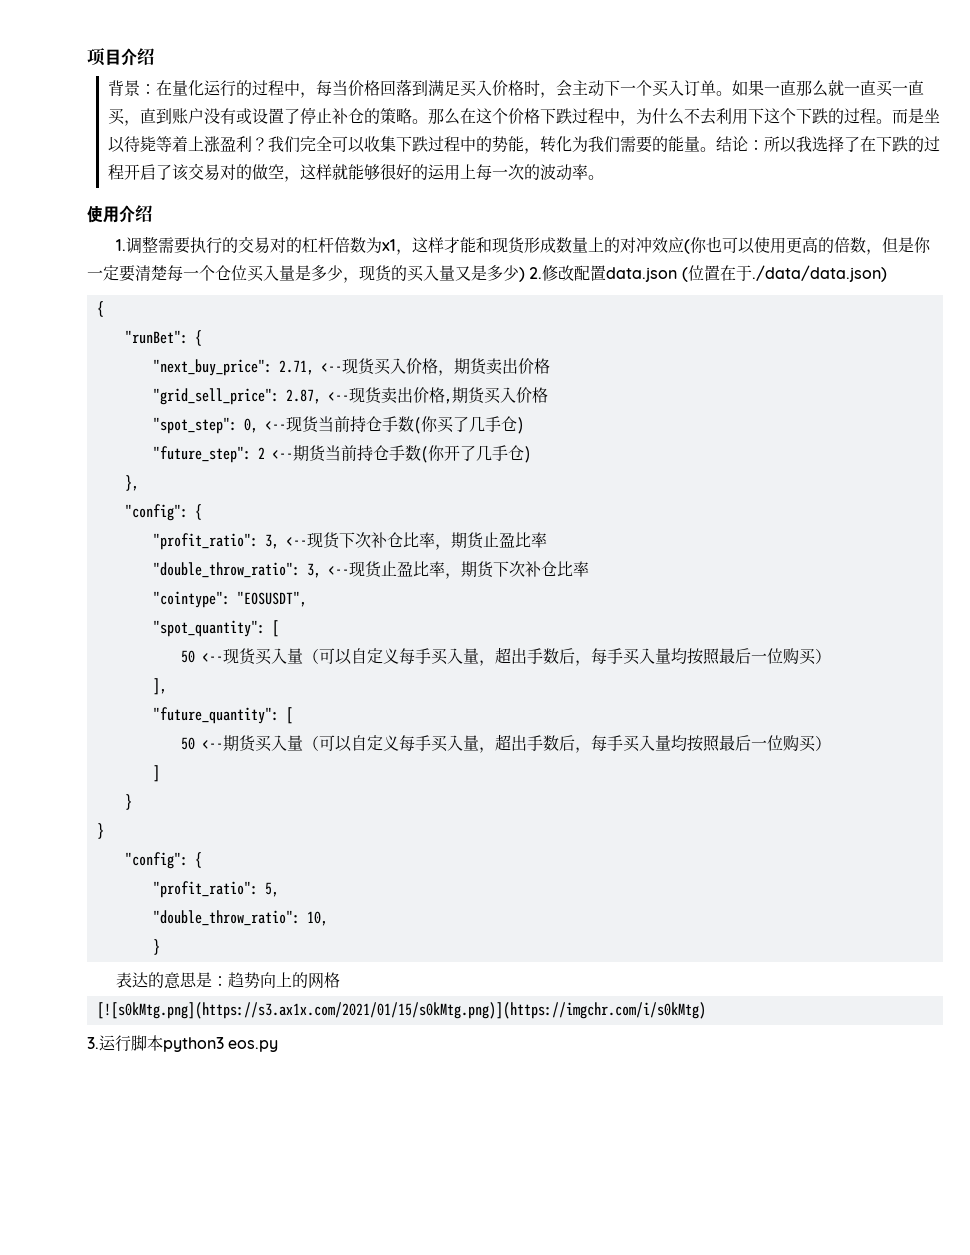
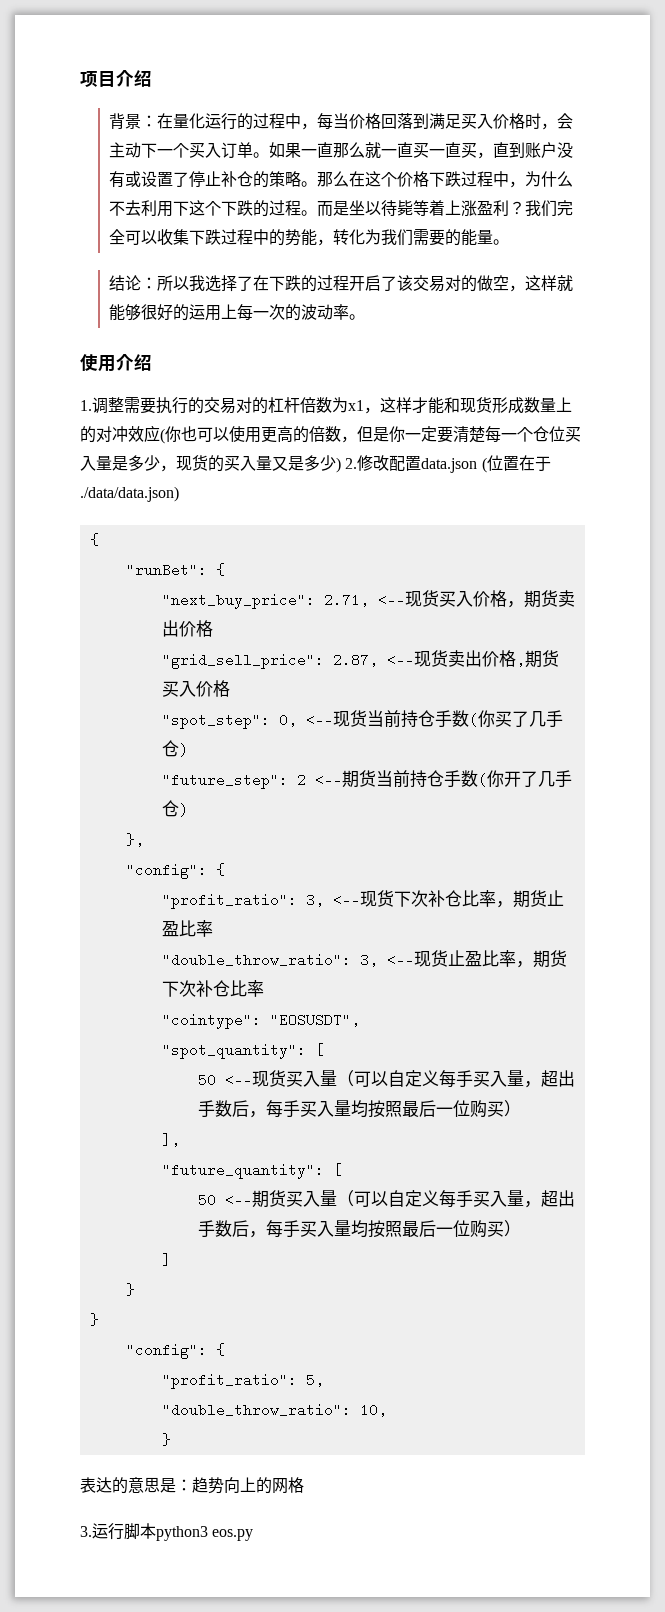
(716, 149) none -> (509, 242) //
[96,1002,706,1019] // [![s0kMtg.png](https://s3.ax1x.com/2021/01/15/s0kMtg.png)](https://imgchr.com/i/s0kMtg) -> (304, 1485) none

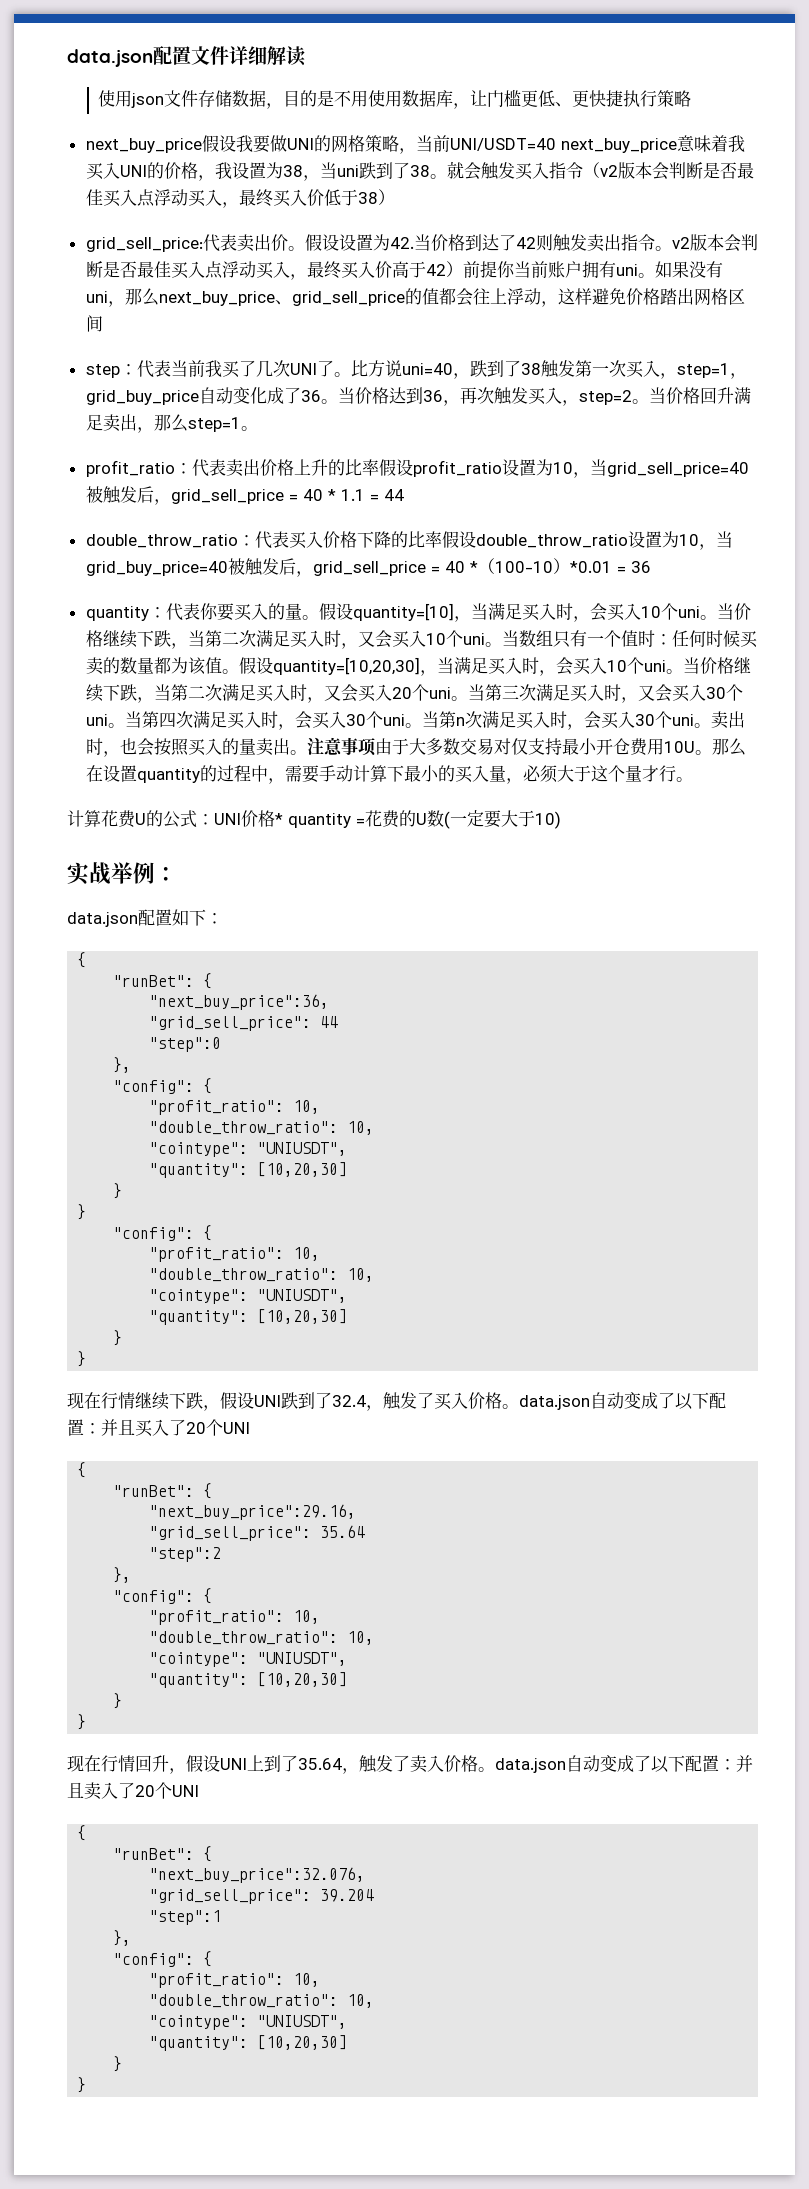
[80,70,152,87] [108,113,573,130] [108,142,573,159] [108,171,573,188] [108,200,573,217] [108,229,509,246] [108,275,573,292] [108,304,365,321] [80,354,152,372] [80,397,572,414] [80,425,581,444] [80,455,551,473] [80,486,179,502] [89,533,99,546] [125,563,225,577] [161,590,575,609] [161,620,213,637] [161,650,559,669] [161,680,230,697] [161,710,563,729] [161,740,188,757] [161,770,572,789] [161,800,188,817] [125,833,144,847] [125,863,225,879] [161,890,564,909] [161,920,213,937] [161,950,567,968] [161,980,264,997] [161,1013,360,1029] [161,1043,324,1059] [197,1070,575,1088] [197,1100,521,1118] [161,1133,180,1147] [161,1163,342,1179] [197,1190,575,1208] [197,1220,521,1238] [161,1253,171,1267] 项目介绍 // 背景：在量化运行的过程中，每当价格回落到满足买入价格时，会主动下一个买入订单。如果一直那么就一直买一直买，直到账户没有或设置了停止补仓的策略。那么在这个价格下跌过程中，为什么不去利用下这个下跌的过程。而是坐以待毙等着上涨盈利？我们完全可以收集下跌过程中的势能，转化为我们需要的能量。 // 结论：所以我选择了在下跌的过程开启了该交易对的做空，这样就能够很好的运用上每一次的波动率。 // 使用介绍 // 1.调整需要执行的交易对的杠杆倍数为x1，这样才能和现货形成数量上的对冲效应(你也可以使用更高的倍数，但是你一定要清楚每一个仓位买入量是多少，现货的买入量又是多少) 2.修改配置data.json (位置在于./data/data.json) // { // "runBet": { // "next_buy_price": 2.71, <--现货买入价格，期货卖出价格 // "grid_sell_price": 2.87, <--现货卖出价格,期货买入价格 // "spot_step": 0, <--现货当前持仓手数(你买了几手仓) // "future_step": 2 <--期货当前持仓手数(你开了几手仓) // }, // "config": { // "profit_ratio": 3, <--现货下次补仓比率，期货止盈比率 // "double_throw_ratio": 3, <--现货止盈比率，期货下次补仓比率 // "cointype": "EOSUSDT", // "spot_quantity": [ // 50 <--现货买入量（可以自定义每手买入量，超出手数后，每手买入量均按照最后一位购买） // ], // "future_quantity": [ // 50 <--期货买入量（可以自定义每手买入量，超出手数后，每手买入量均按照最后一位购买） // ] -> [67,46,306,67] [98,89,692,109] [85,135,745,154] [85,161,754,181] [85,189,395,208] [85,234,758,252] [85,261,723,280] [85,288,745,307] [85,315,103,332] [85,360,747,379] [85,387,751,406] [85,414,258,433] [85,459,749,478] [85,486,404,505] [85,531,733,550] [85,558,651,577] [85,603,751,622] [85,630,758,649] [85,657,751,676] [85,684,743,703] [85,711,745,730] [85,737,746,757] [85,765,693,784] [67,810,561,829] [67,862,177,885] [67,909,223,927] [77,952,87,968] [113,973,213,989] [149,994,330,1010] [149,1016,339,1031] [149,1037,222,1052] [113,1057,132,1073] [113,1078,213,1094] [149,1100,321,1115] [149,1121,375,1135] [149,1142,348,1157] [149,1162,348,1178] data.json配置文件详细解读 // 使用json文件存储数据，目的是不用使用数据库，让门槛更低、更快捷执行策略 // next_buy_price假设我要做UNI的网格策略，当前UNI/USDT=40 next_buy_price意味着我买入UNI的价格，我设置为38，当uni跌到了38。就会触发买入指令（v2版本会判断是否最佳买入点浮动买入，最终买入价低于38） // grid_sell_price:代表卖出价。假设设置为42.当价格到达了42则触发卖出指令。v2版本会判断是否最佳买入点浮动买入，最终买入价高于42）前提你当前账户拥有uni。如果没有uni，那么next_buy_price、grid_sell_price的值都会往上浮动，这样避免价格踏出网格区间 // step：代表当前我买了几次UNI了。比方说uni=40，跌到了38触发第一次买入，step=1，grid_buy_price自动变化成了36。当价格达到36，再次触发买入，step=2。当价格回升满足卖出，那么step=1。 // profit_ratio：代表卖出价格上升的比率假设profit_ratio设置为10，当grid_sell_price=40被触发后，grid_sell_price = 40 * 1.1 = 44 // double_throw_ratio：代表买入价格下降的比率假设double_throw_ratio设置为10，当grid_buy_price=40被触发后，grid_sell_price = 40 *（100-10）*0.01 = 36 // quantity：代表你要买入的量。假设quantity=[10]，当满足买入时，会买入10个uni。当价格继续下跌，当第二次满足买入时，又会买入10个uni。当数组只有一个值时：任何时候买卖的数量都为该值。假设quantity=[10,20,30]，当满足买入时，会买入10个uni。当价格继续下跌，当第二次满足买入时，又会买入20个uni。当第三次满足买入时，又会买入30个uni。当第四次满足买入时，会买入30个uni。当第n次满足买入时，会买入30个uni。卖出时，也会按照买入的量卖出。注意事项由于大多数交易对仅支持最小开仓费用10U。那么在设置quantity的过程中，需要手动计算下最小的买入量，必须大于这个量才行。 // 计算花费U的公式：UNI价格* quantity =花费的U数(一定要大于10) // 实战举例： // data.json配置如下： // { // "runBet": { // "next_buy_price":36, // "grid_sell_price": 44 // "step":0 // }, // "config": { // "profit_ratio": 10, // "double_throw_ratio": 10, // "cointype": "UNIUSDT", // "quantity": [10,20,30]
[305,1373,324,1387] [161,1403,387,1417] [161,1433,171,1446] [80,1477,304,1494] [80,1523,254,1541] 5, // "double_throw_ratio": 10, // } // 表达的意思是：趋势向上的网格 // 3.运行脚本python3 eos.py -> [293,1247,321,1261] [149,1268,375,1282] [149,1289,348,1304] [149,1309,348,1325] [113,1330,123,1346] [77,1351,87,1367] [67,1392,726,1411] [67,1419,250,1437] [77,1462,87,1478] [113,1483,213,1499] [149,1504,357,1520] [149,1525,366,1541] [149,1547,222,1562] [113,1567,132,1583] [113,1588,213,1604] [149,1610,321,1625] [149,1631,375,1645] [149,1652,348,1667] [149,1672,348,1688] [113,1693,123,1709] [77,1714,87,1730] [67,1755,753,1774] [67,1782,199,1800] [77,1825,87,1841] [113,1846,213,1862] [149,1867,366,1883] [149,1889,375,1904] [149,1910,222,1925] [113,1930,132,1946] [113,1951,213,1967] [149,1973,321,1988] [149,1994,375,2008] [149,2015,348,2030] [149,2035,348,2051] [113,2056,123,2072] [77,2077,87,2093] 10, // "double_throw_ratio": 10, // "cointype": "UNIUSDT", // "quantity": [10,20,30] // } // } // 现在行情继续下跌，假设UNI跌到了32.4，触发了买入价格。data.json自动变成了以下配置：并且买入了20个UNI // { // "runBet": { // "next_buy_price":29.16, // "grid_sell_price": 35.64 // "step":2 // }, // "config": { // "profit_ratio": 10, // "double_throw_ratio": 10, // "cointype": "UNIUSDT", // "quantity": [10,20,30] // } // } // 现在行情回升，假设UNI上到了35.64，触发了卖入价格。data.json自动变成了以下配置：并且卖入了20个UNI // { // "runBet": { // "next_buy_price":32.076, // "grid_sell_price": 39.204 // "step":1 // }, // "config": { // "profit_ratio": 10, // "double_throw_ratio": 10, // "cointype": "UNIUSDT", // "quantity": [10,20,30] // } // }

